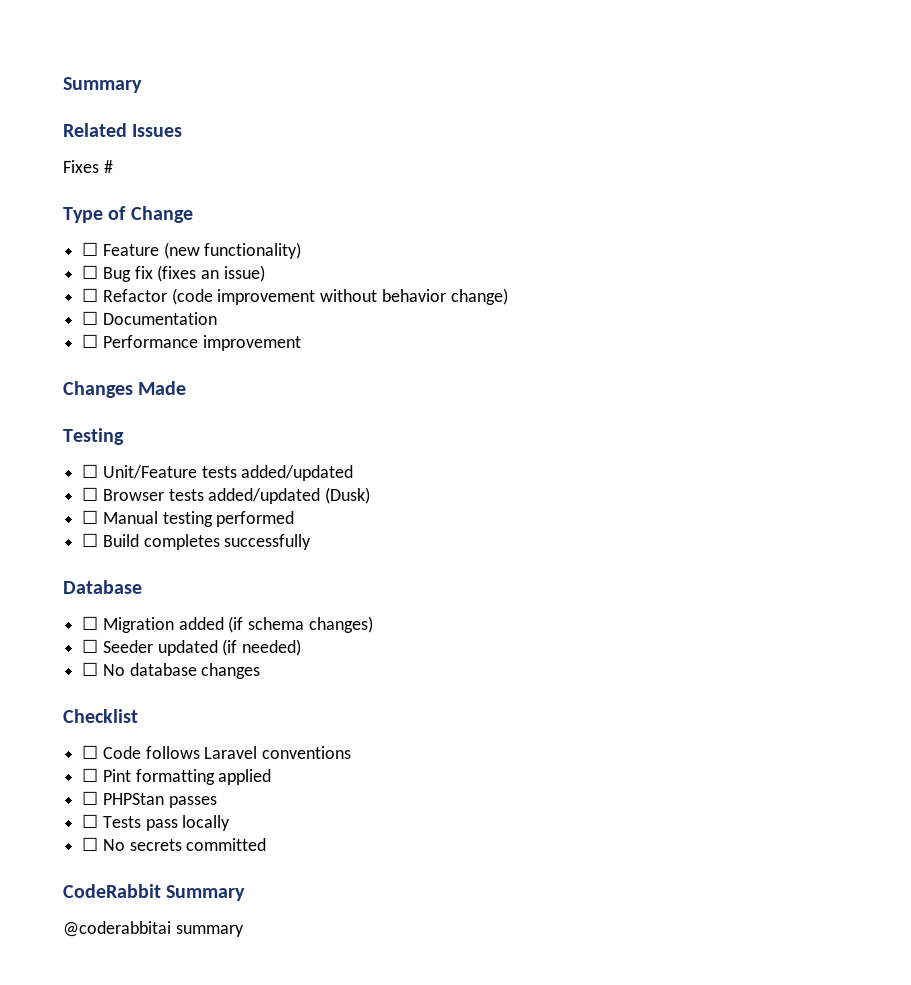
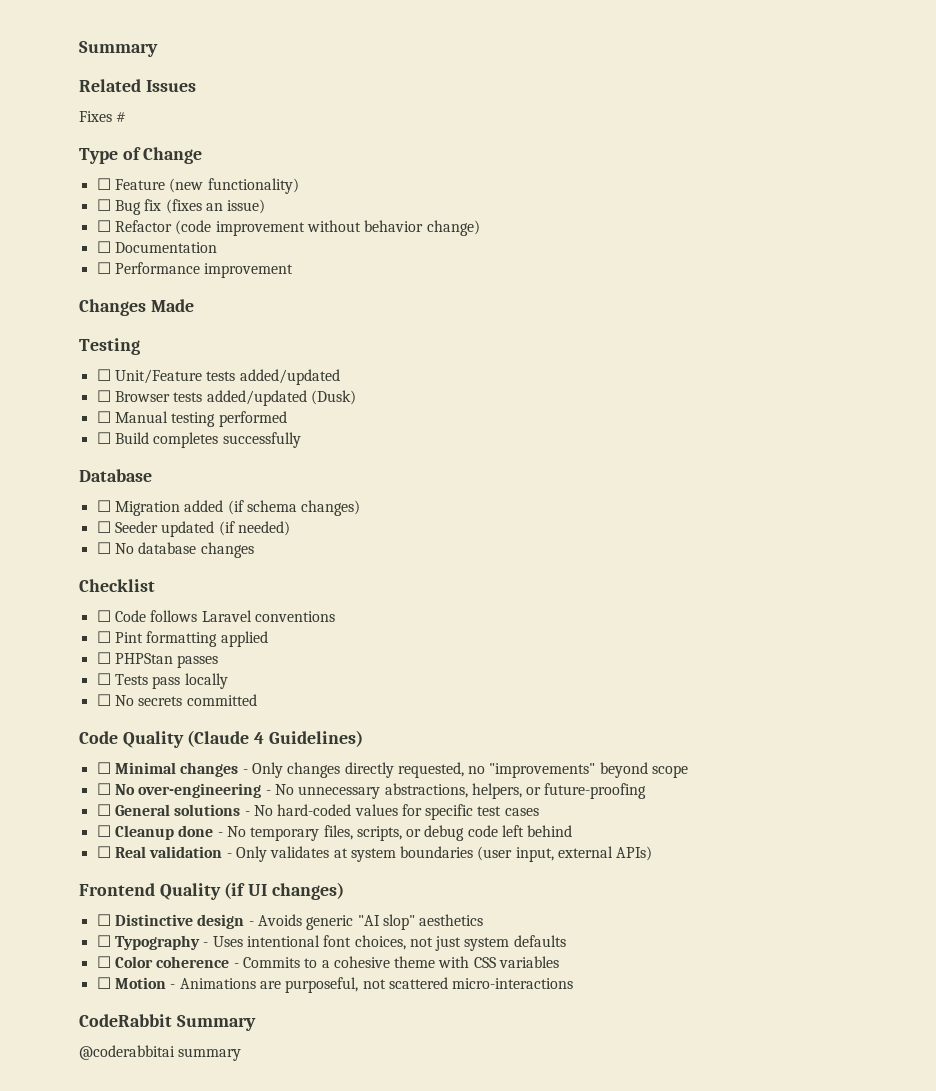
(267, 844) none -> [79,730,363,748] [96,762,689,778] [96,783,647,799] [96,804,539,820] [96,825,573,841] [96,846,653,862] [79,882,344,900] [96,914,484,930] [96,935,566,951] [96,956,560,968] [96,977,574,993] // Code Quality (Claude 4 Guidelines) // ☐ Minimal changes - Only changes directly requested, no "improvements" beyond scope // ☐ No over-engineering - No unnecessary abstractions, helpers, or future-proofing // ☐ General solutions - No hard-coded values for specific test cases // ☐ Cleanup done - No temporary files, scripts, or debug code left behind // ☐ Real validation - Only validates at system boundaries (user input, external APIs) // Frontend Quality (if UI changes) // ☐ Distinctive design - Avoids generic "AI slop" aesthetics // ☐ Typography - Uses intentional font choices, not just system defaults // ☐ Color coherence - Commits to a cohesive theme with CSS variables // ☐ Motion - Animations are purposeful, not scattered micro-interactions

